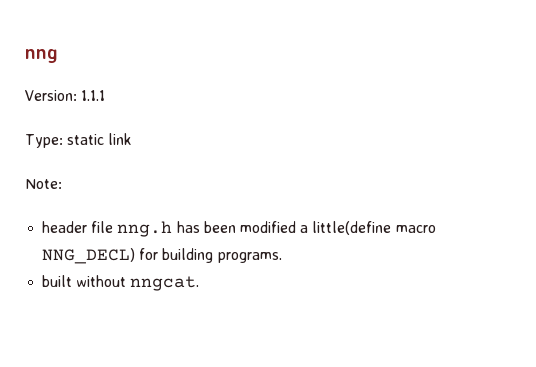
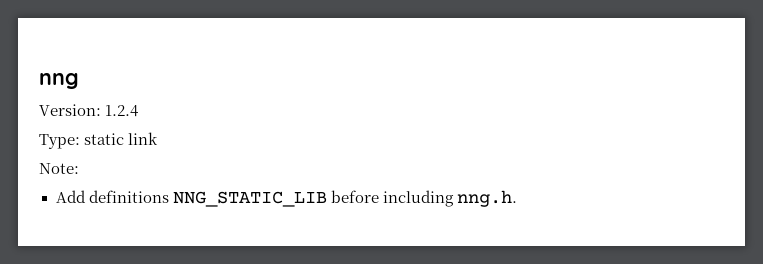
[81,90,106,101] 1.1.1 -> [105,105,139,117] 1.2.4
[42,221,436,237] [42,248,282,264] [42,275,200,291] header file nng.h has been modified a little(define macro NNG_DECL) for building programs. // built without nngcat. -> [55,190,517,207] Add definitions NNG_STATIC_LIB before including nng.h.

